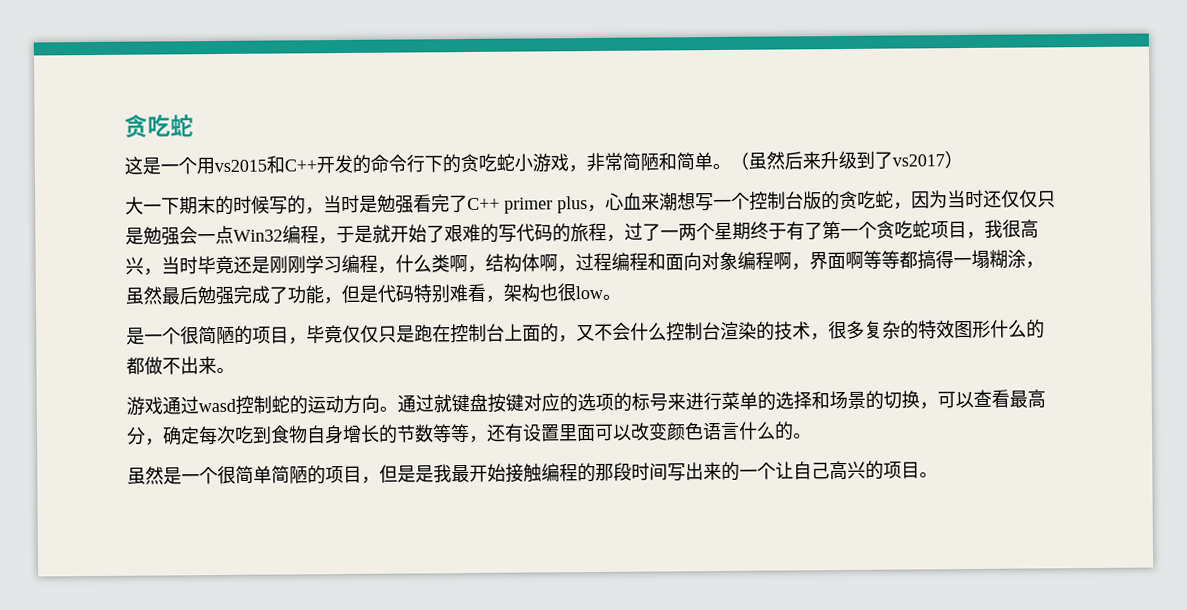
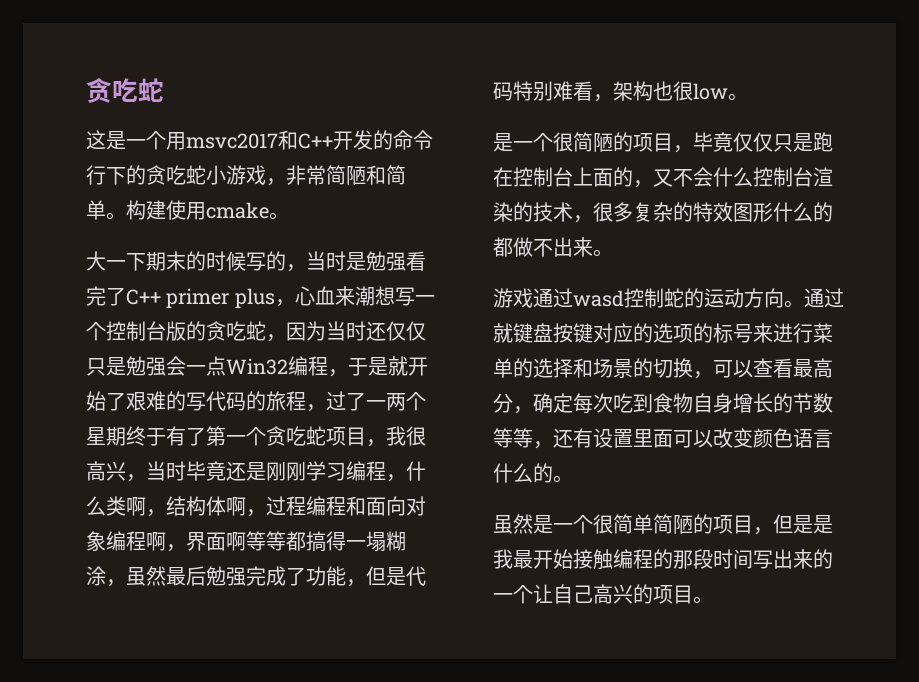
[214,159,267,173] vs2015 -> [186,133,278,149] msvc2017
[730,150,963,170] （虽然后来升级到了vs2017） -> [126,200,289,220] 构建使用cmake。

